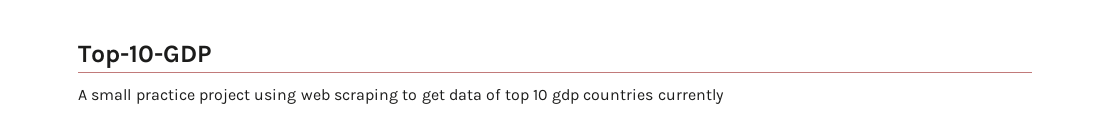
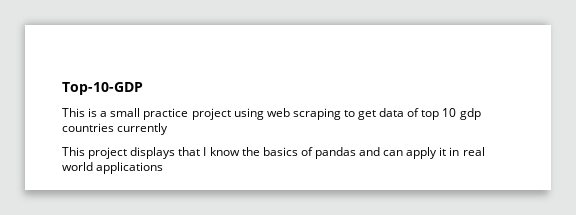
[78,89,87,100] A -> [62,108,108,117] This is a
(724, 96) none -> [62,147,485,159] [62,162,164,174] // This project displays that I know the basics of pandas and can apply it in real world applications

